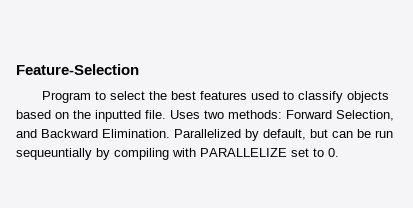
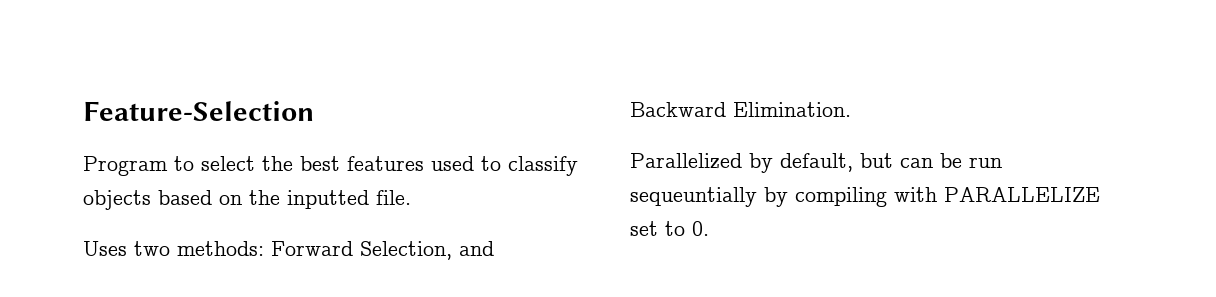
(166, 114) none -> (411, 197) //
(170, 133) none -> (851, 109) //

